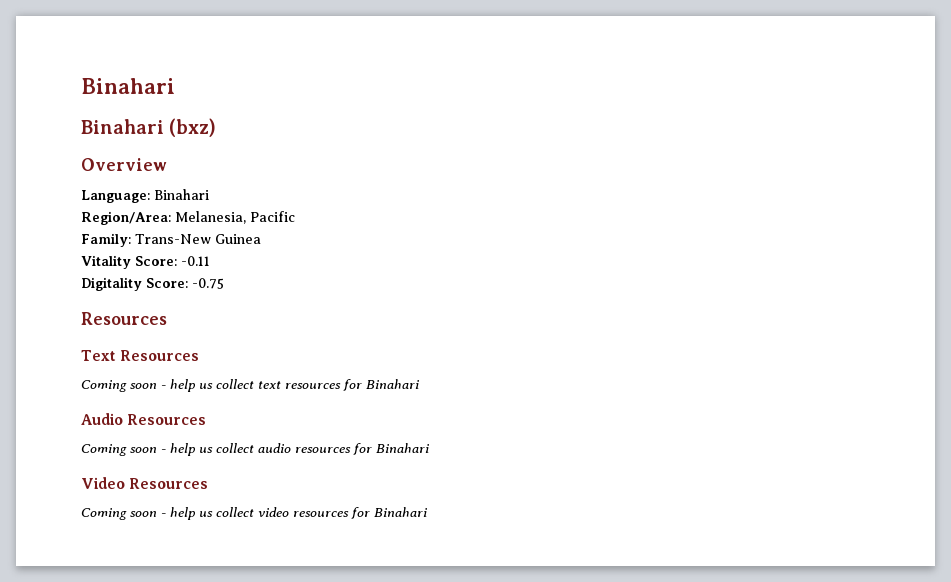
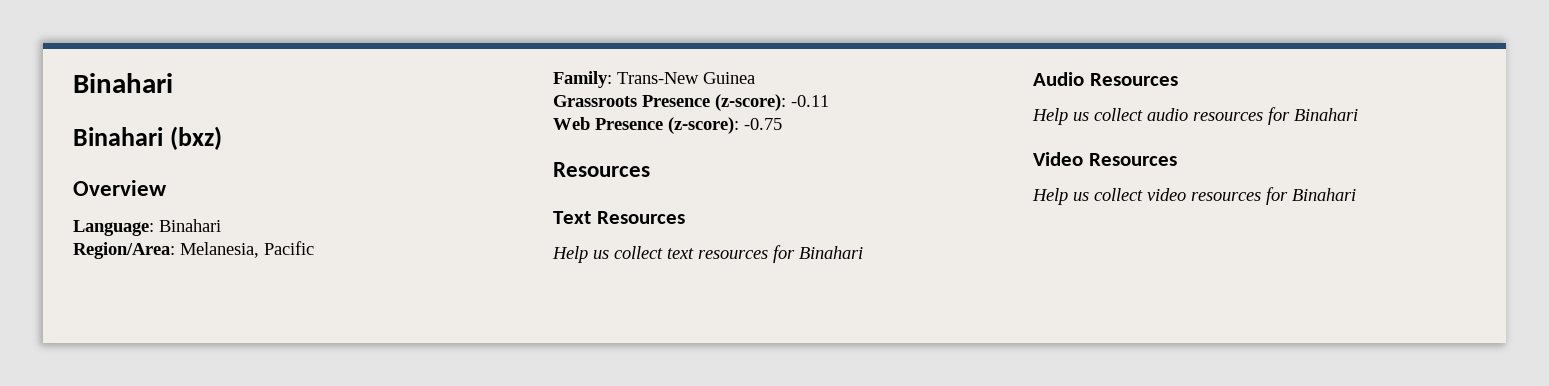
[81,255,210,269] [81,277,188,291] Vitality Score: -0.11 // Digitality Score: -> [553,94,829,111] [553,117,739,134] Grassroots Presence (z-score): -0.11 // Web Presence (z-score):
[81,379,196,392] Coming soon - help -> [552,246,588,263] Help
[81,443,196,456] Coming soon - help -> [1032,108,1068,125] Help
[81,507,196,520] Coming soon - help -> [1032,188,1068,205] Help

